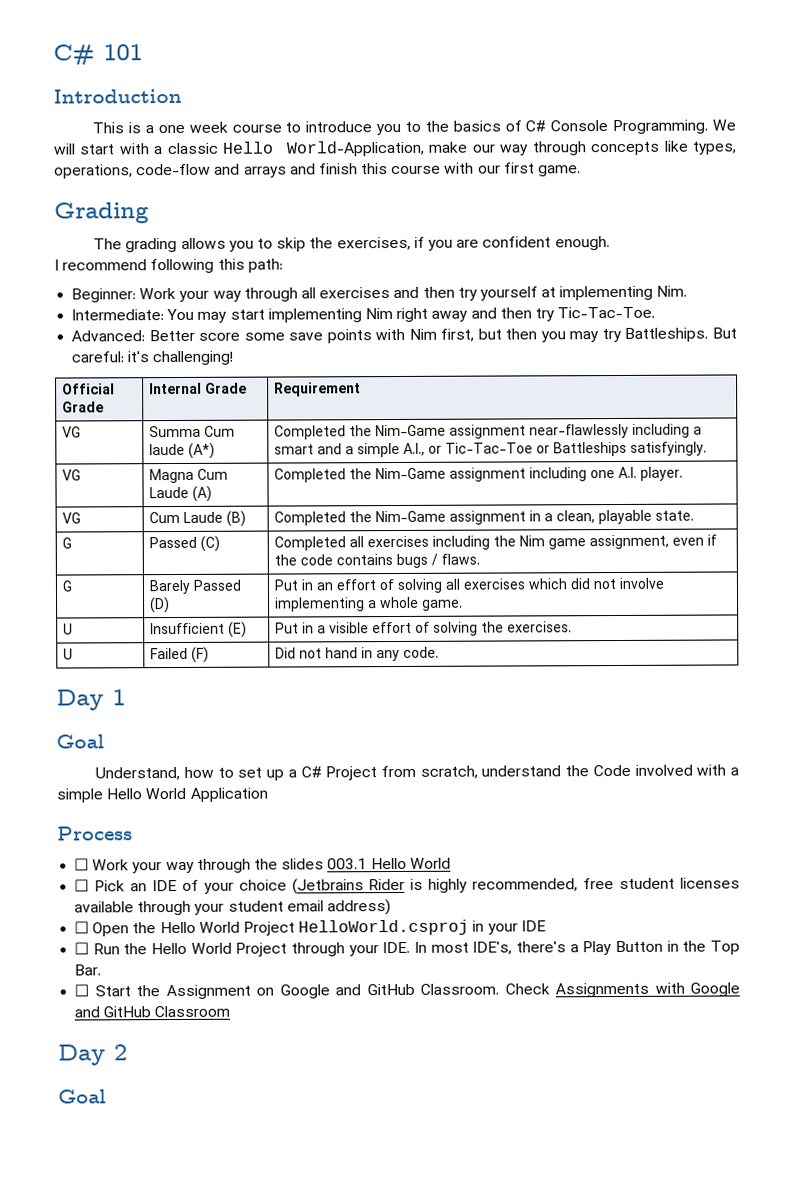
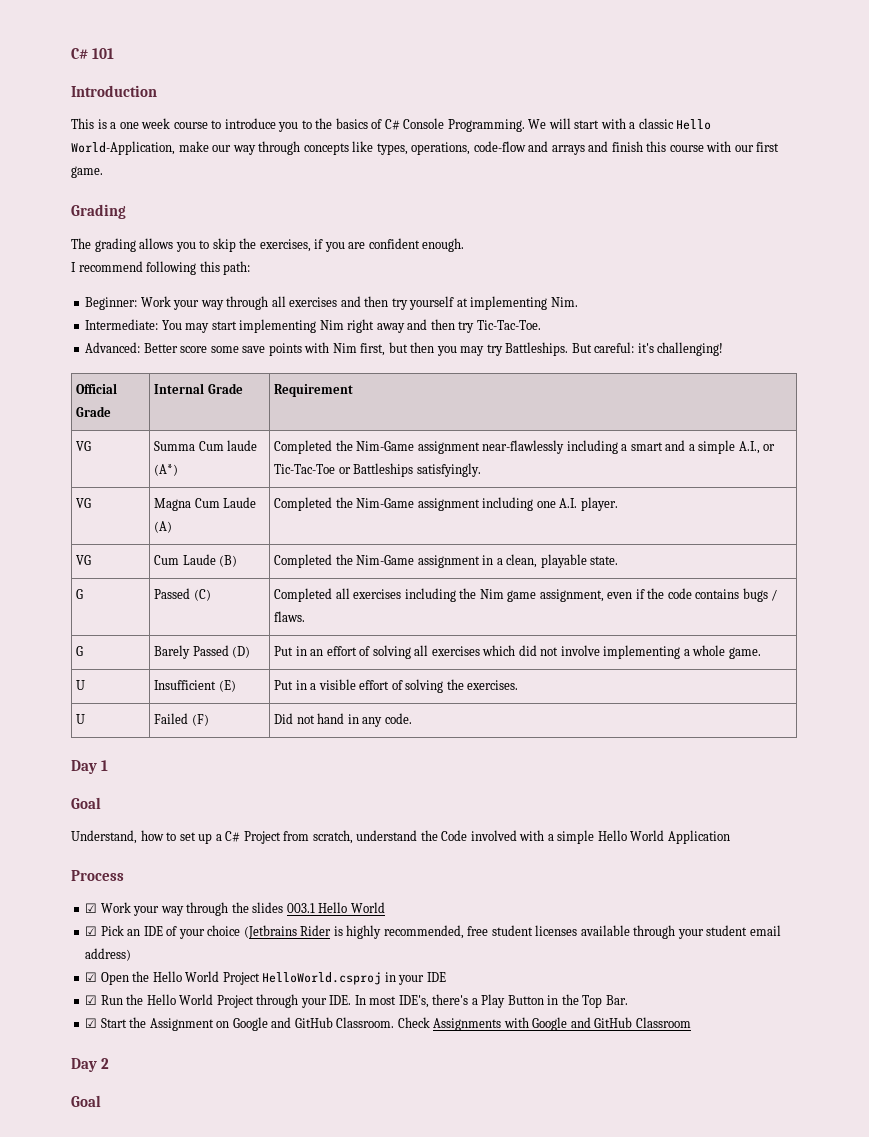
[74,858,90,871] ☐ -> [85,903,98,913] ☑
[74,879,90,892] ☐ -> [85,926,98,936] ☑
[74,921,90,934] ☐ -> [85,972,98,982] ☑
[74,942,90,955] ☐ -> [85,995,98,1005] ☑
[74,984,90,997] ☐ -> [85,1018,98,1028] ☑

